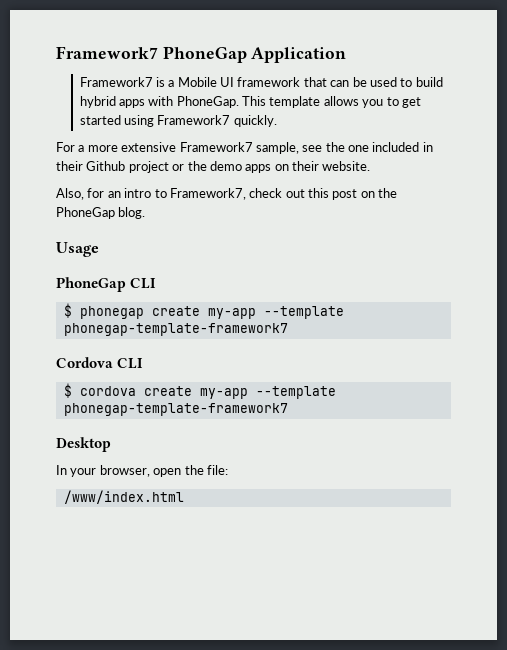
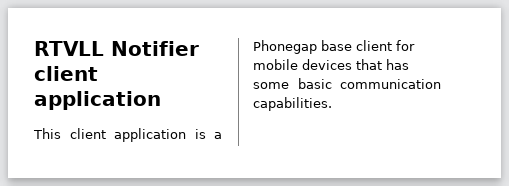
[56,46,347,63] [79,77,443,87] [79,96,421,108] [79,115,277,127] [56,142,433,154] [56,161,371,173] [56,188,398,200] [56,207,146,219] [56,242,99,257] [56,277,157,292] [63,303,344,319] [63,323,288,336] [56,357,144,369] [63,383,336,399] [63,403,288,416] [56,437,111,452] [56,465,228,477] [63,490,184,504] Framework7 PhoneGap Application // Framework7 is a Mobile UI framework that can be used to build hybrid apps with PhoneGap. This template allows you to get started using Framework7 quickly. // For a more extensive Framework7 sample, see the one included in their Github project or the demo apps on their website. // Also, for an intro to Framework7, check out this post on the PhoneGap blog. // Usage // PhoneGap CLI // $ phonegap create my-app --template phonegap-template-framework7 // Cordova CLI // $ cordova create my-app --template phonegap-template-framework7 // Desktop // In your browser, open the file: // /www/index.html -> [34,41,199,56] [34,66,98,81] [34,91,161,110] [33,128,222,142] [253,40,415,54] [253,59,409,70] [253,78,441,89] [253,97,332,111] RTVLL Notifier client application // This client application is a Phonegap base client for mobile devices that has some basic communication capabilities.

